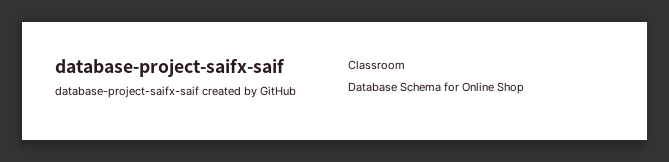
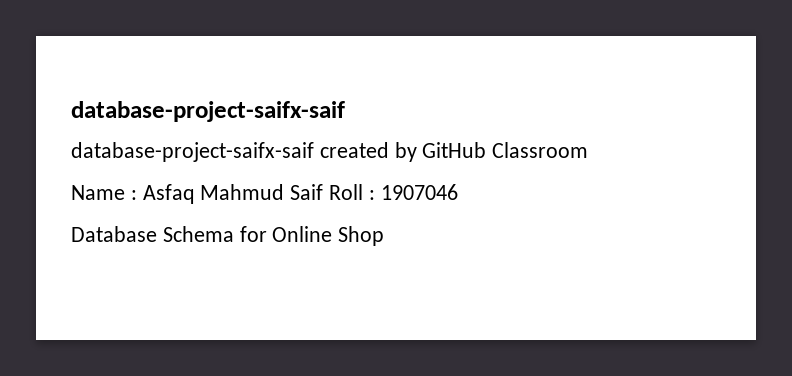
(405, 65) none -> [71,184,458,204] // Name : Asfaq Mahmud Saif Roll : 1907046

